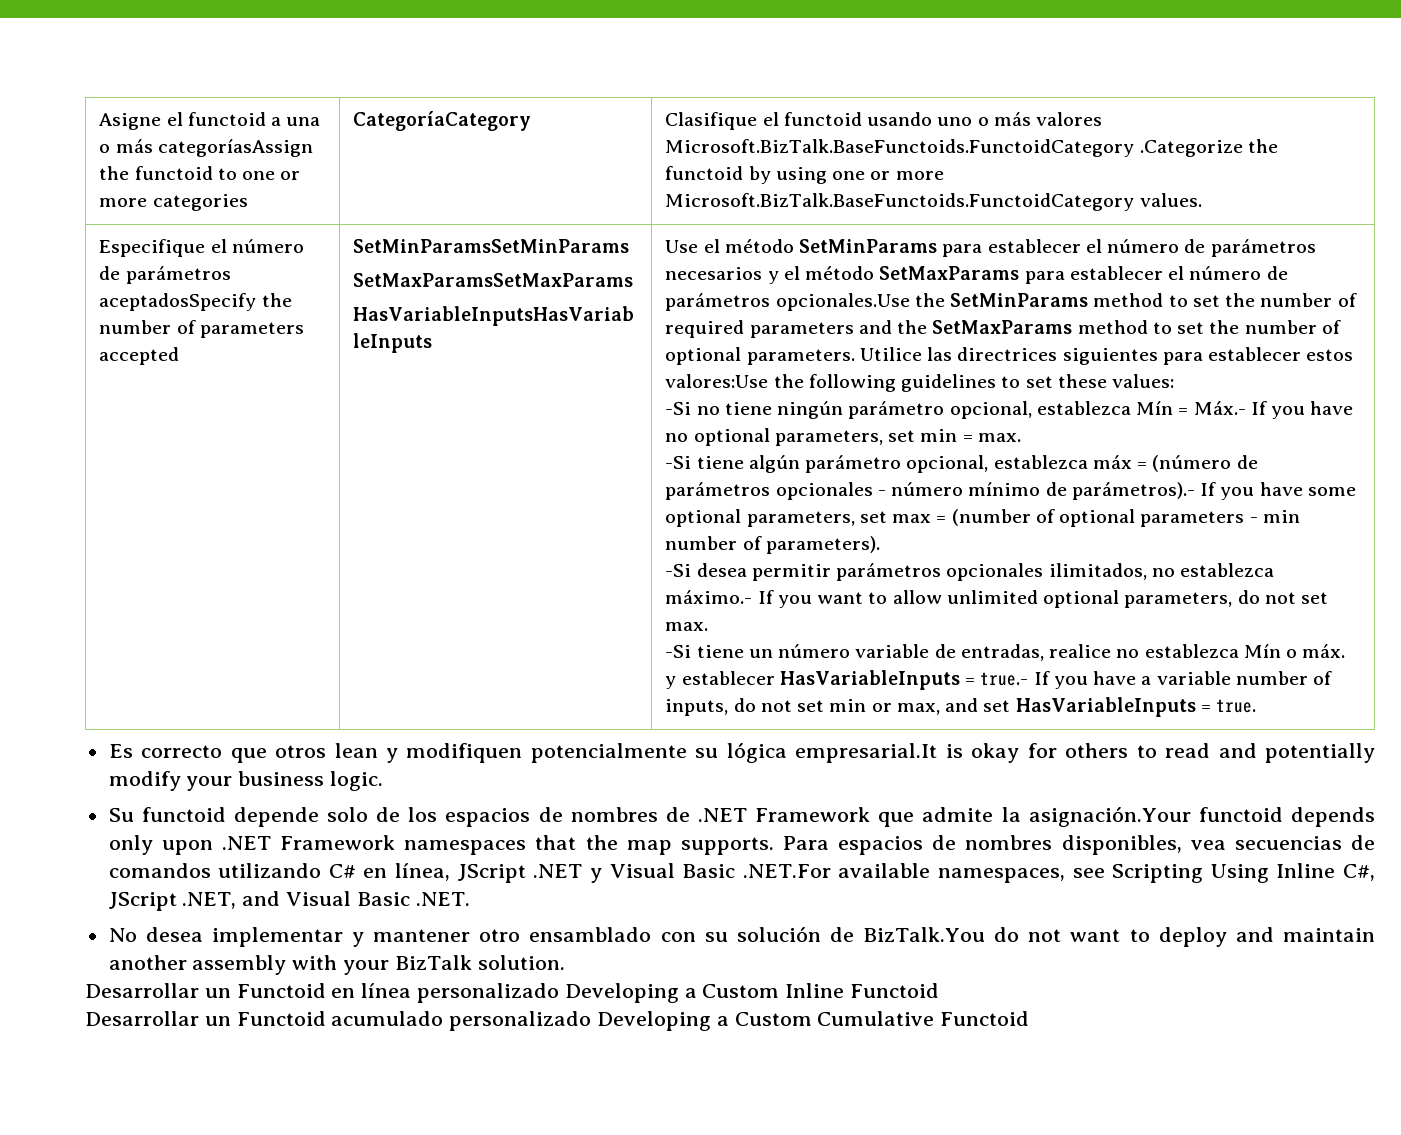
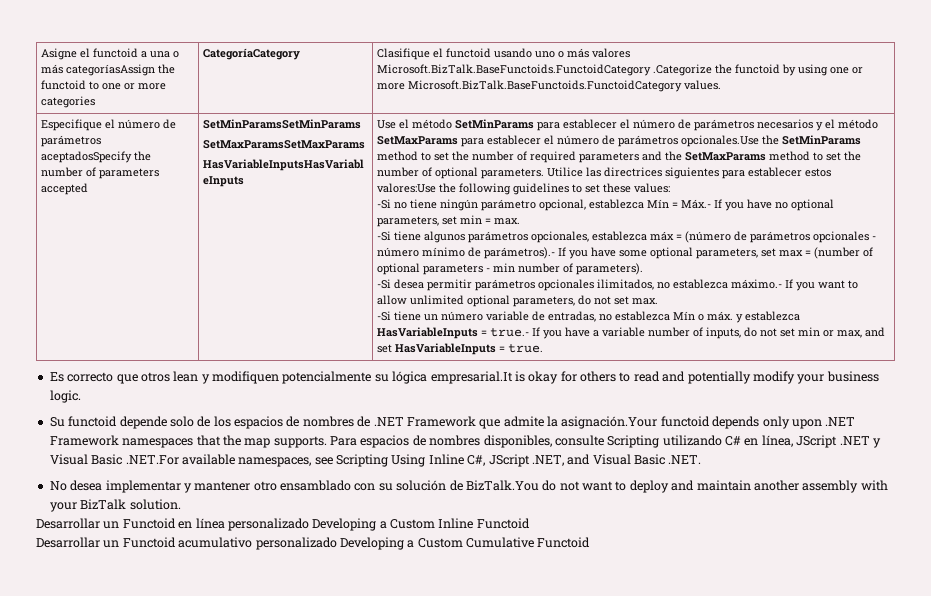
[748,455,989,473] algún parámetro opcional, -> [424,231,590,243] algunos parámetros opcionales,
[1049,644,1112,658] realice -> (597, 316) none
[681,671,775,685] establecer -> [745,311,801,321] establezca
[1190,835,1375,850] [108,863,211,878] vea secuencias de comandos -> [554,435,660,448] consulte Scripting
[331,1011,444,1026] acumulado -> [178,537,253,548] acumulativo

